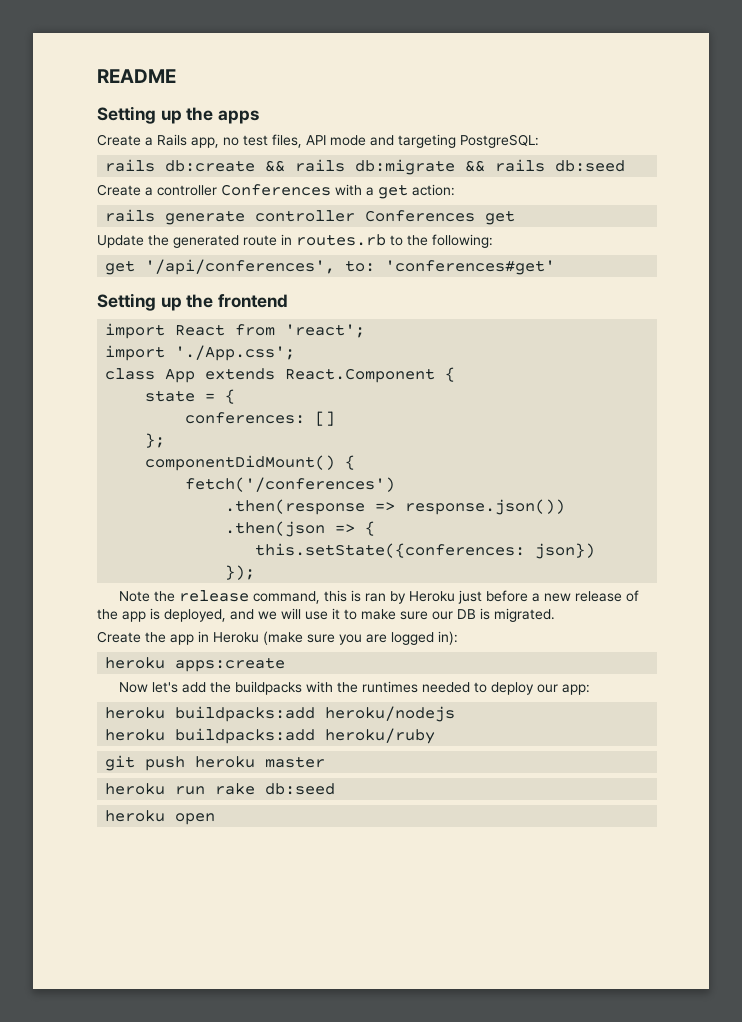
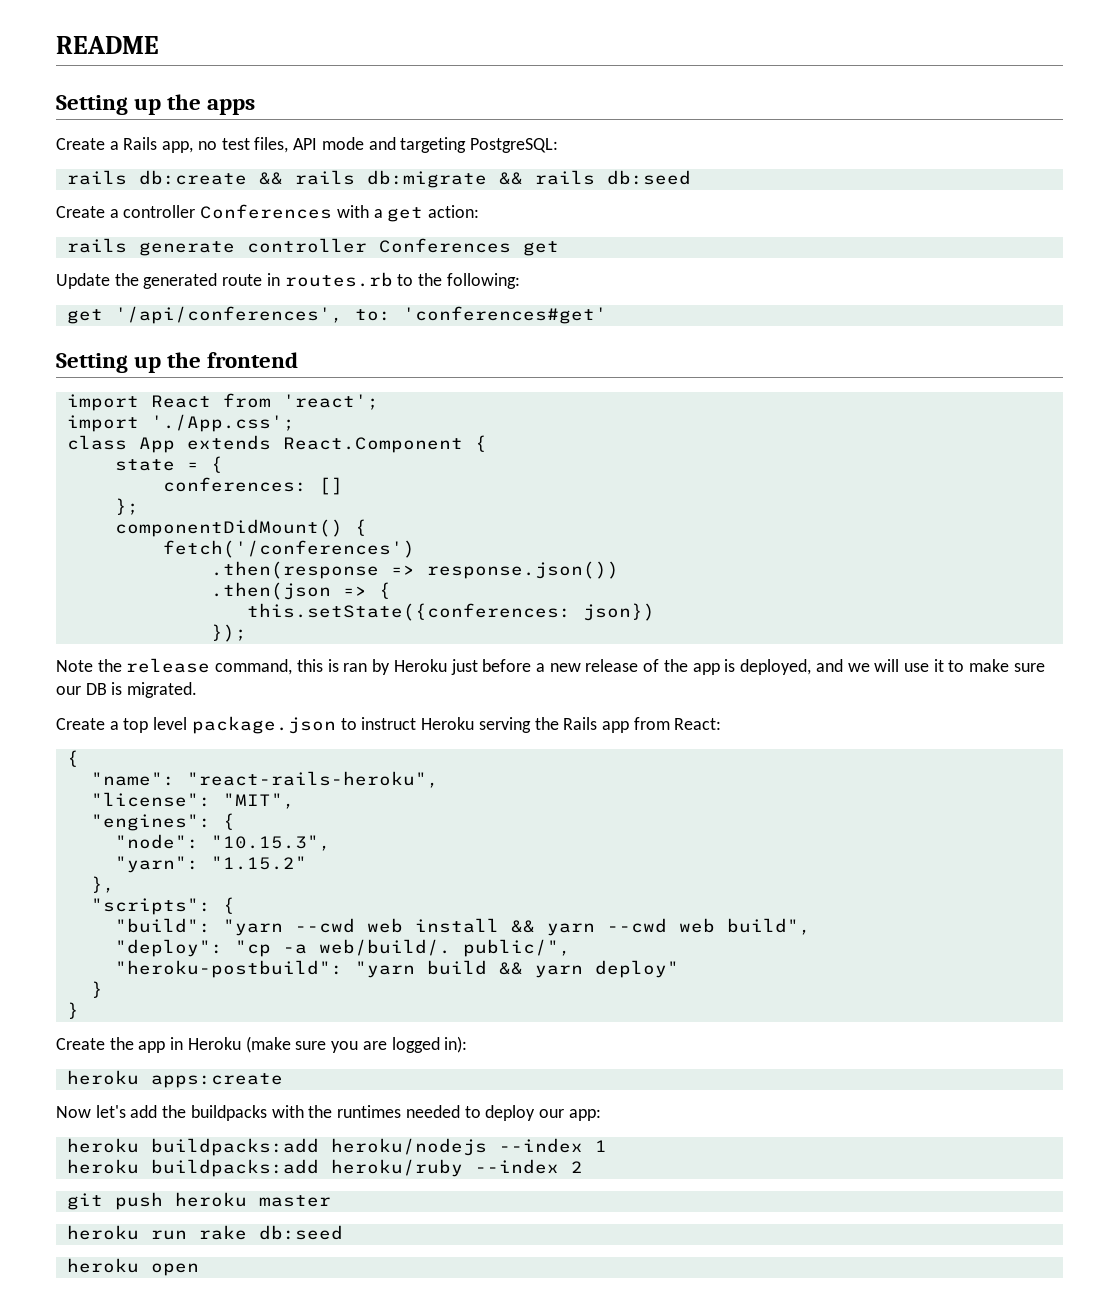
(555, 615) none -> [56,716,722,734] [66,750,79,767] [90,771,439,788] [90,792,295,809] [90,813,235,831] [114,834,331,851] [114,856,307,873] [90,876,115,893] [90,897,235,915] [114,918,811,936] [114,939,571,957] [114,960,679,978] [90,981,103,998] [66,1002,79,1019] // Create a top level package.json to instruct Heroku serving the Rails app from React: // { // "name": "react-rails-heroku", // "license": "MIT", // "engines": { // "node": "10.15.3", // "yarn": "1.15.2" // }, // "scripts": { // "build": "yarn --cwd web install && yarn --cwd web build", // "deploy": "cp -a web/build/. public/", // "heroku-postbuild": "yarn build && yarn deploy" // } // }
(456, 714) none -> [498,1138,607,1153] --index 1
(436, 736) none -> [474,1159,583,1174] --index 2

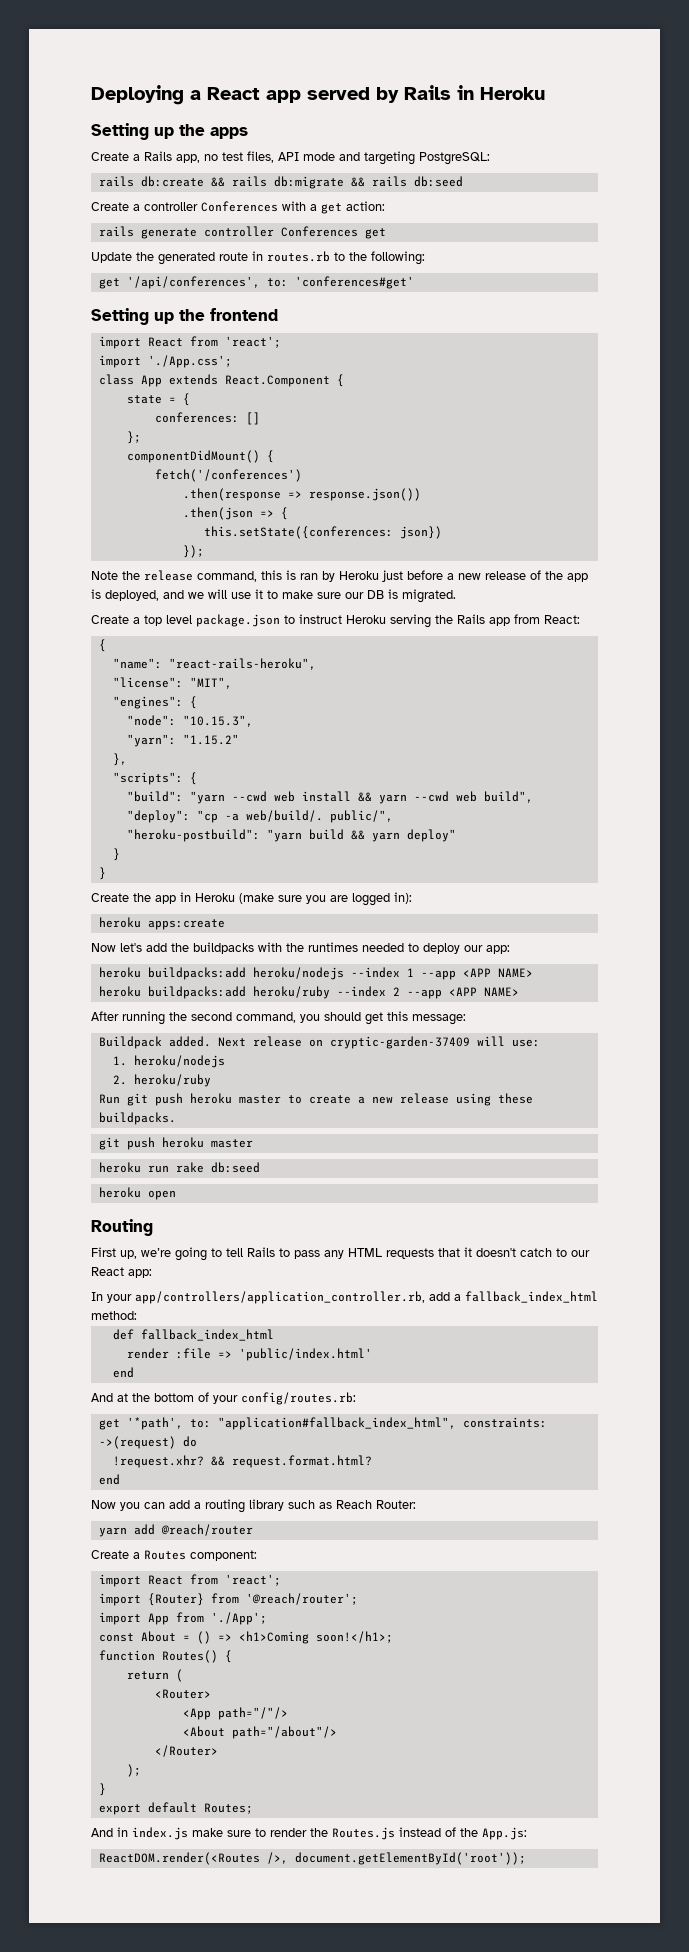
[56,36,159,54] README -> [91,85,545,105] Deploying a React app served by Rails in Heroku
(607, 1146) none -> [420,968,533,980] --app <APP NAME>
(583, 1167) none -> [406,987,519,999] [91,1011,466,1025] [98,1036,540,1049] [112,1055,225,1068] [112,1074,211,1087] [98,1093,533,1106] [98,1112,176,1125] --app <APP NAME> // After running the second command, you should get this message: // Buildpack added. Next release on cryptic-garden-37409 will use: // 1. heroku/nodejs // 2. heroku/ruby // Run git push heroku master to create a new release using these buildpacks.
(199, 1269) none -> [91,1219,153,1236] [91,1247,590,1261] [91,1267,152,1278] [91,1291,598,1304] [91,1311,137,1320] [112,1329,274,1341] [126,1348,372,1361] [112,1367,134,1378] [91,1392,356,1405] [98,1417,547,1430] [98,1436,197,1449] [112,1455,372,1468] [98,1474,120,1485] [91,1499,416,1513] [98,1524,253,1537] [91,1550,257,1561] [98,1574,281,1587] [98,1593,358,1606] [98,1612,267,1625] [98,1631,393,1644] [98,1650,232,1663] [126,1669,183,1682] [154,1689,211,1699] [182,1707,288,1720] [182,1726,337,1739] [154,1745,218,1757] [126,1764,141,1777] [98,1783,106,1796] [98,1802,253,1815] [91,1827,527,1840] [98,1852,526,1865] // Routing // First up, we’re going to tell Rails to pass any HTML requests that it doesn't catch to our React app: // In your app/controllers/application_controller.rb, add a fallback_index_html method: // def fallback_index_html // render :file => 'public/index.html' // end // And at the bottom of your config/routes.rb: // get '*path', to: "application#fallback_index_html", constraints: ->(request) do // !request.xhr? && request.format.html? // end // Now you can add a routing library such as Reach Router: // yarn add @reach/router // Create a Routes component: // import React from 'react'; // import {Router} from '@reach/router'; // import App from './App'; // const About = () => <h1>Coming soon!</h1>; // function Routes() { // return ( // <Router> // <App path="/"/> // <About path="/about"/> // </Router> // ); // } // export default Routes; // And in index.js make sure to render the Routes.js instead of the App.js: // ReactDOM.render(<Routes />, document.getElementById('root'));

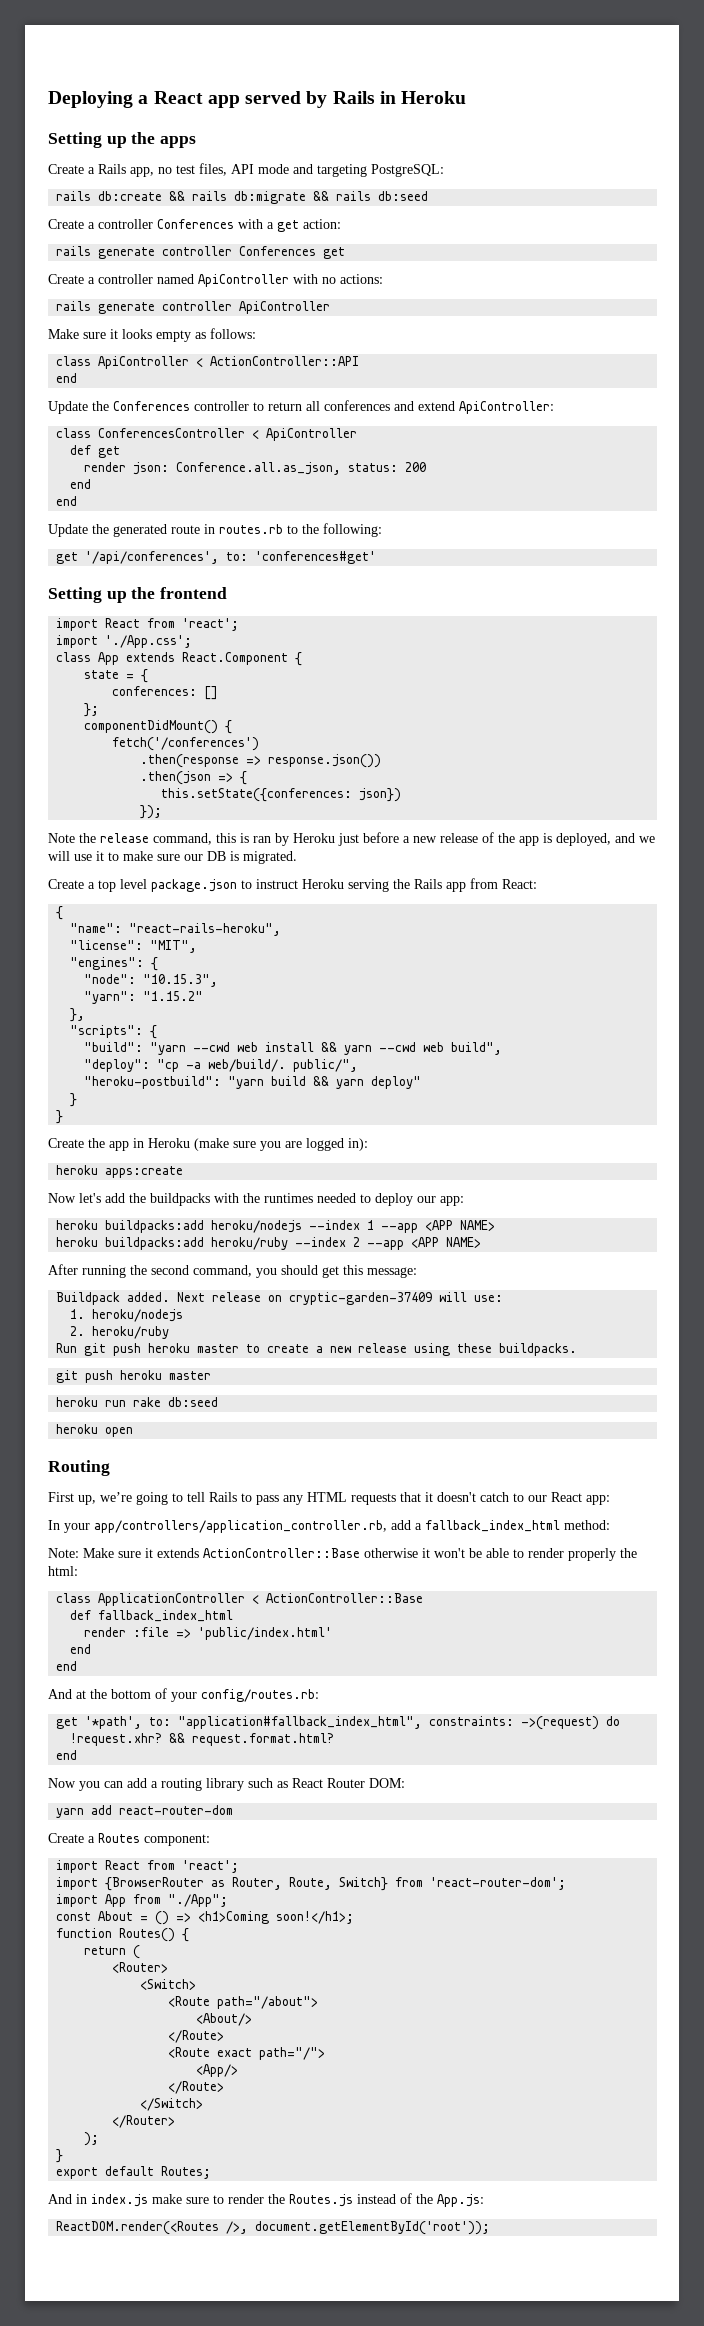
(386, 233) none -> [48,274,383,287] [56,301,331,314] [48,328,256,342] [56,356,360,369] [56,373,78,383] [48,400,554,414] [56,428,358,441] [70,445,121,458] [84,462,427,475] [70,479,92,489] [56,496,78,506] // Create a controller named ApiController with no actions: // rails generate controller ApiController // Make sure it looks empty as follows: // class ApiController < ActionController::API // end // Update the Conferences controller to return all conferences and extend ApiController: // class ConferencesController < ApiController // def get // render json: Conference.all.as_json, status: 200 // end // end
(137, 1315) none -> [48,1548,637,1561] [48,1566,78,1576] [56,1593,424,1606] // Note: Make sure it extends ActionController::Base otherwise it won't be able to render properly the html: // class ApplicationController < ActionController::Base
(134, 1372) none -> [56,1661,78,1671] // end
[336,1500,416,1509] Reach Router: -> [292,1778,405,1788] React Router DOM:
[160,1524,253,1536] @reach/router -> [119,1805,234,1815] react-router-dom
[147,1593,358,1606] {Router} from '@reach/router'; -> [105,1877,567,1891] {BrowserRouter as Router, Route, Switch} from 'react-router-dom';
[210,1612,267,1625] './App'; -> [168,1894,229,1907] "./App";
[182,1707,288,1720] [182,1726,337,1739] <App path="/"/> // <About path="/about"/> -> [140,1979,197,1990] [168,1996,319,2009] [196,2013,253,2026] [168,2030,225,2043] [168,2047,326,2060] [196,2064,239,2077] [168,2081,225,2094] [140,2098,204,2111] <Switch> // <Route path="/about"> // <About/> // </Route> // <Route exact path="/"> // <App/> // </Route> // </Switch>

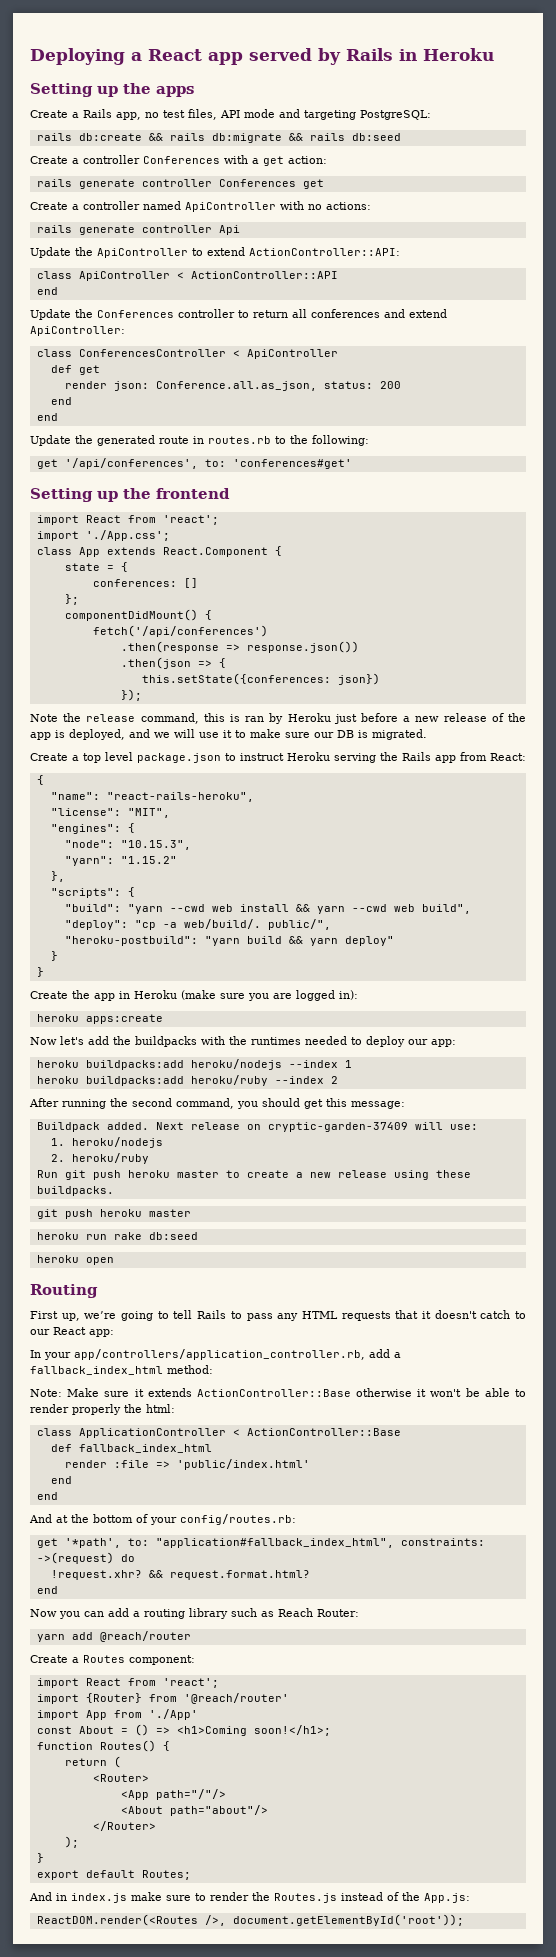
[239,301,331,314] [48,328,256,342] ApiController // Make sure it looks empty as follows: -> [218,225,240,235] [30,247,400,258] Api // Update the ApiController to extend ActionController::API:
[112,737,260,751] fetch('/conferences') -> [92,625,268,637] fetch('/api/conferences')
[381,1220,496,1233] --app <APP NAME> -> (352, 1064) none
[367,1237,482,1250] --app <APP NAME> -> (338, 1080) none
[292,1778,405,1788] React Router DOM: -> [278,1608,359,1617] Reach Router:
[119,1805,234,1815] react-router-dom -> [99,1631,191,1642] @reach/router
[105,1877,567,1891] {BrowserRouter as Router, Route, Switch} from 'react-router-dom'; -> [85,1693,289,1704] {Router} from '@reach/router'
[168,1894,229,1907] "./App"; -> [148,1709,198,1720] './App'
[140,1979,197,1990] [168,1996,319,2009] [196,2013,253,2026] [168,2030,225,2043] [168,2047,326,2060] [196,2064,239,2077] [168,2081,225,2094] [140,2098,204,2111] <Switch> // <Route path="/about"> // <About/> // </Route> // <Route exact path="/"> // <App/> // </Route> // </Switch> -> [120,1789,226,1800] [120,1805,268,1816] <App path="/"/> // <About path="about"/>

